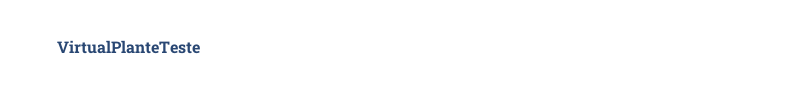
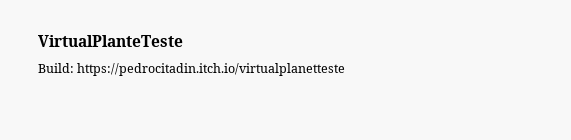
(200, 47) none -> [38,63,346,76] // Build: https://pedrocitadin.itch.io/virtualplanetteste

